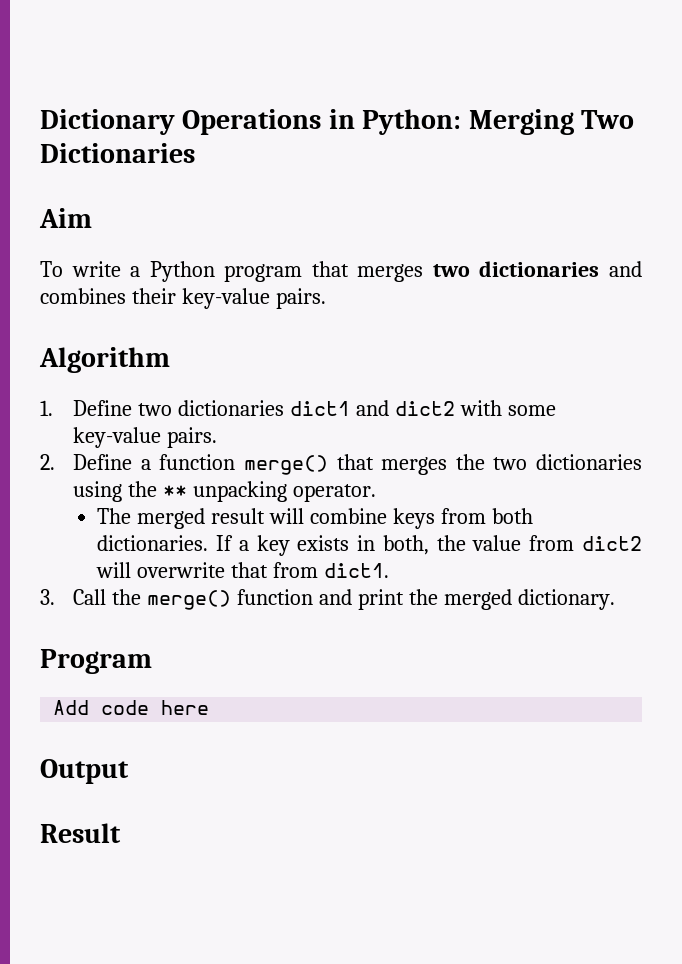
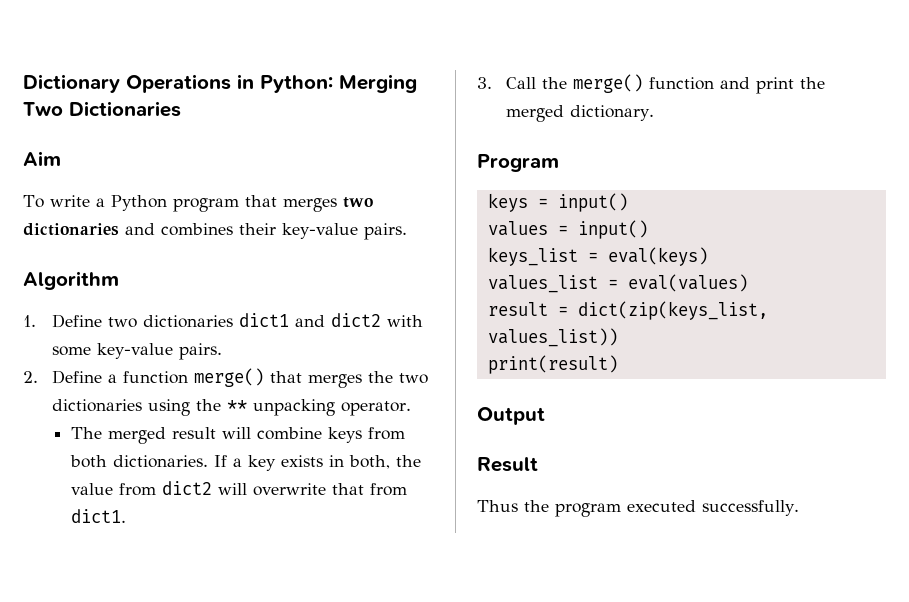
[53,700,210,715] [40,759,129,784] [40,823,121,843] Add code here // Output // Result -> [487,193,628,212] [487,220,648,239] [487,247,708,266] [487,274,748,293] [487,301,768,320] [487,328,618,347] [487,355,618,374] [477,407,545,425] [477,457,538,472] [477,500,799,517] keys = input() // values = input() // keys_list = eval(keys) // values_list = eval(values) // result = dict(zip(keys_list, values_list)) // print(result) // Output // Result // Thus the program executed successfully.

